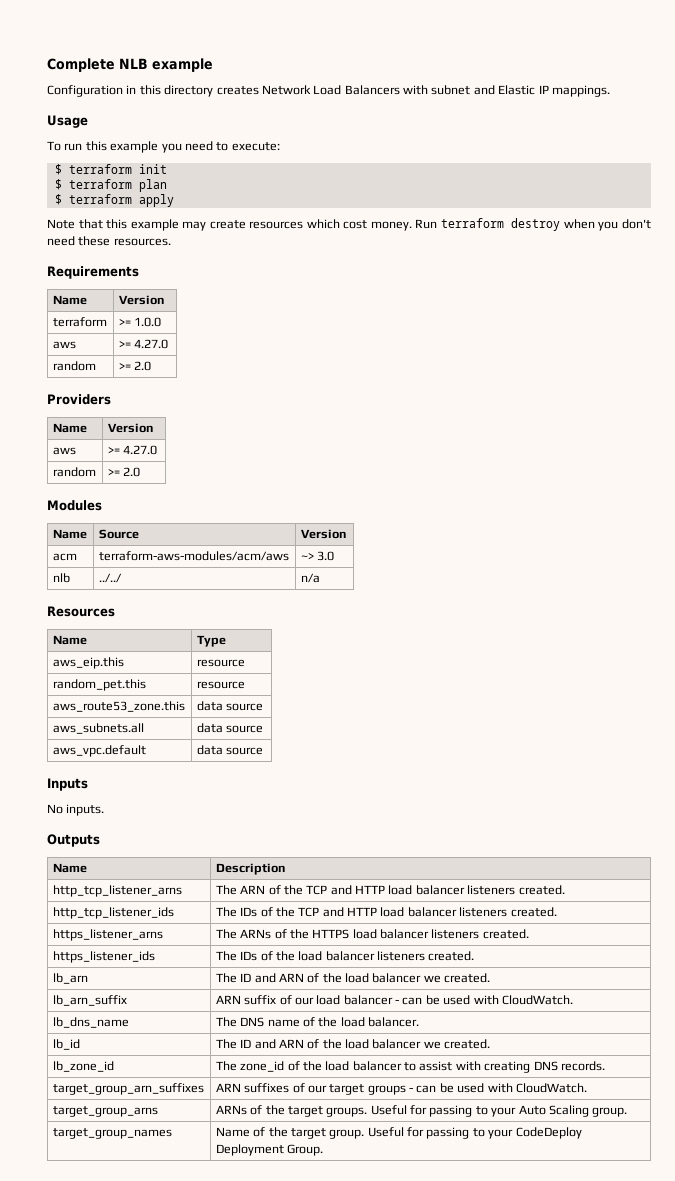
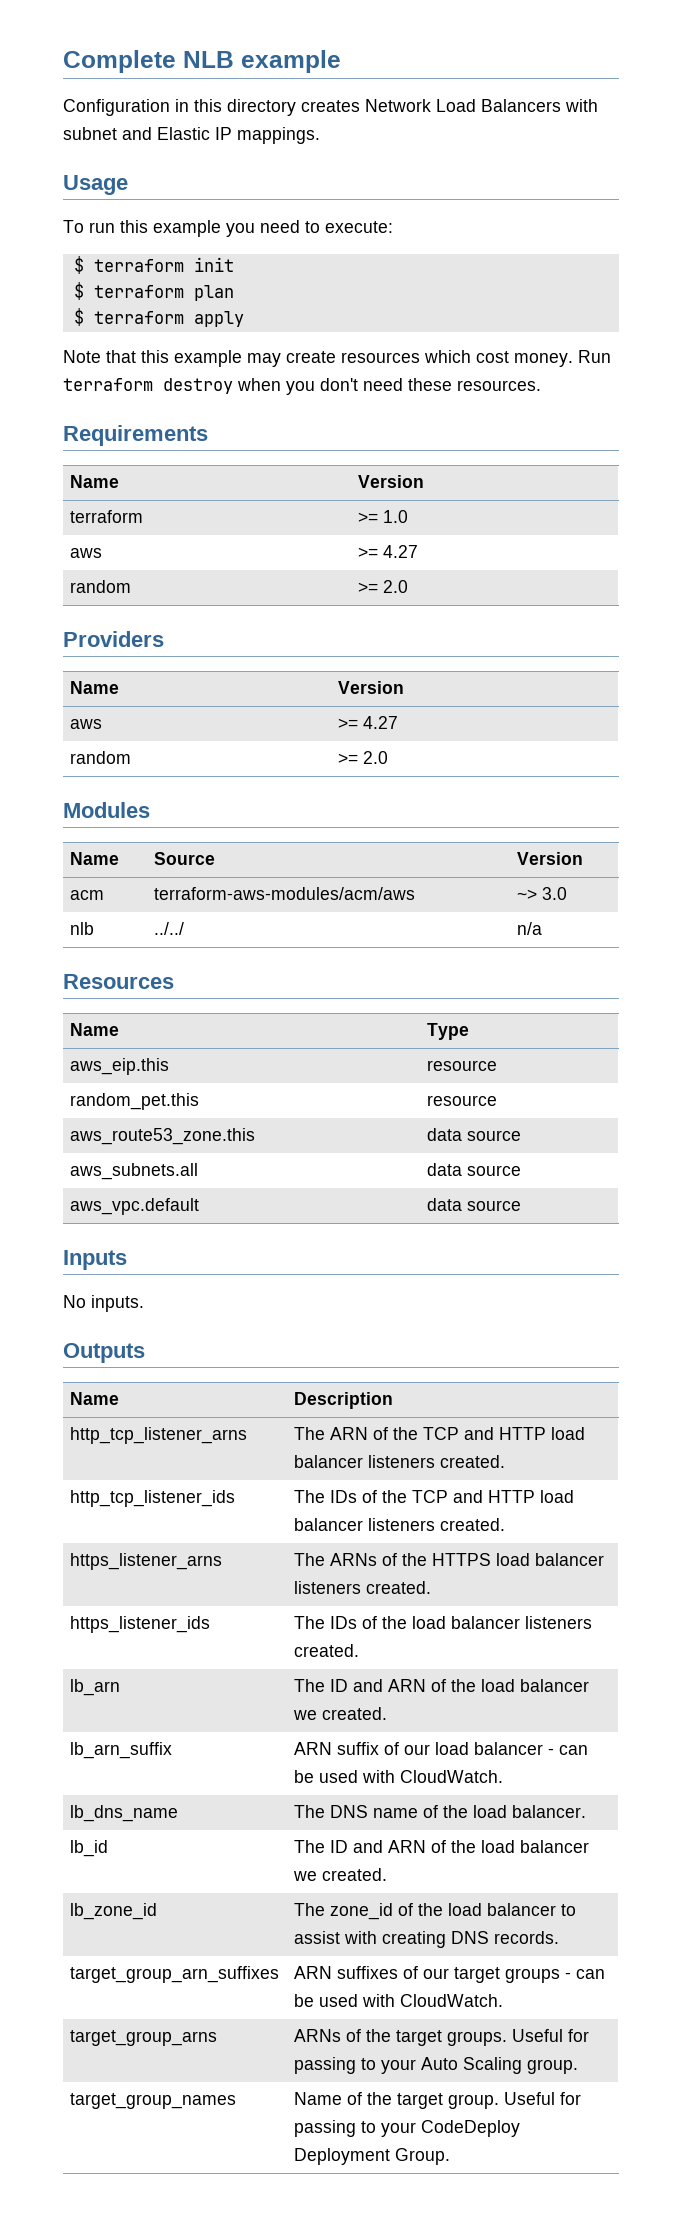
[134,317,162,327] [52,341,76,349] [118,339,169,349] 1.0.0 // aws | >= 4.27.0 -> [383,510,409,523] [70,548,103,558] [358,545,419,558] 1.0 // aws | >= 4.27
[123,445,158,455] 4.27.0 -> [363,716,399,729] 4.27

